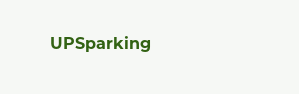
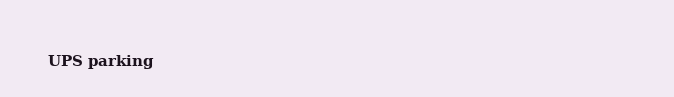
[50,36,151,52] UPSparking -> [48,55,154,69] UPS parking

